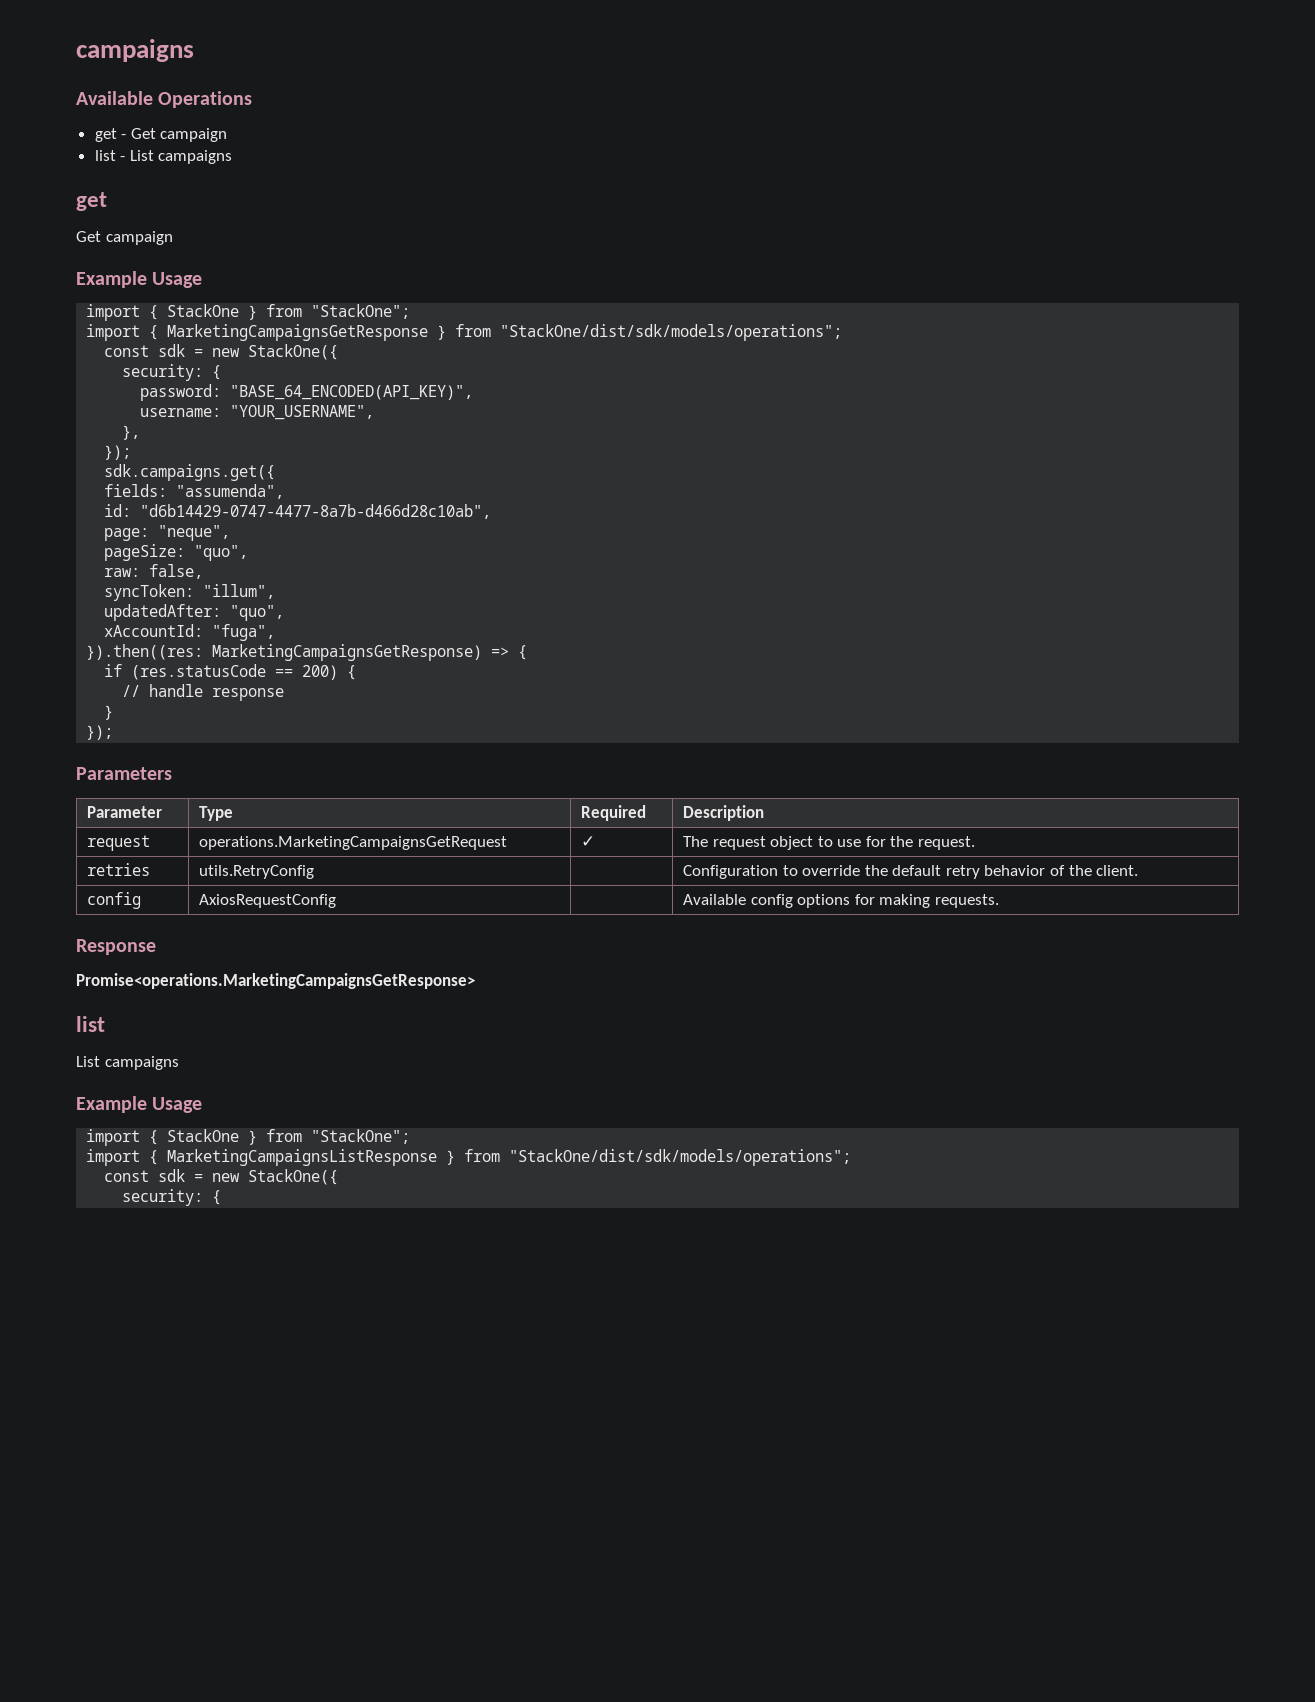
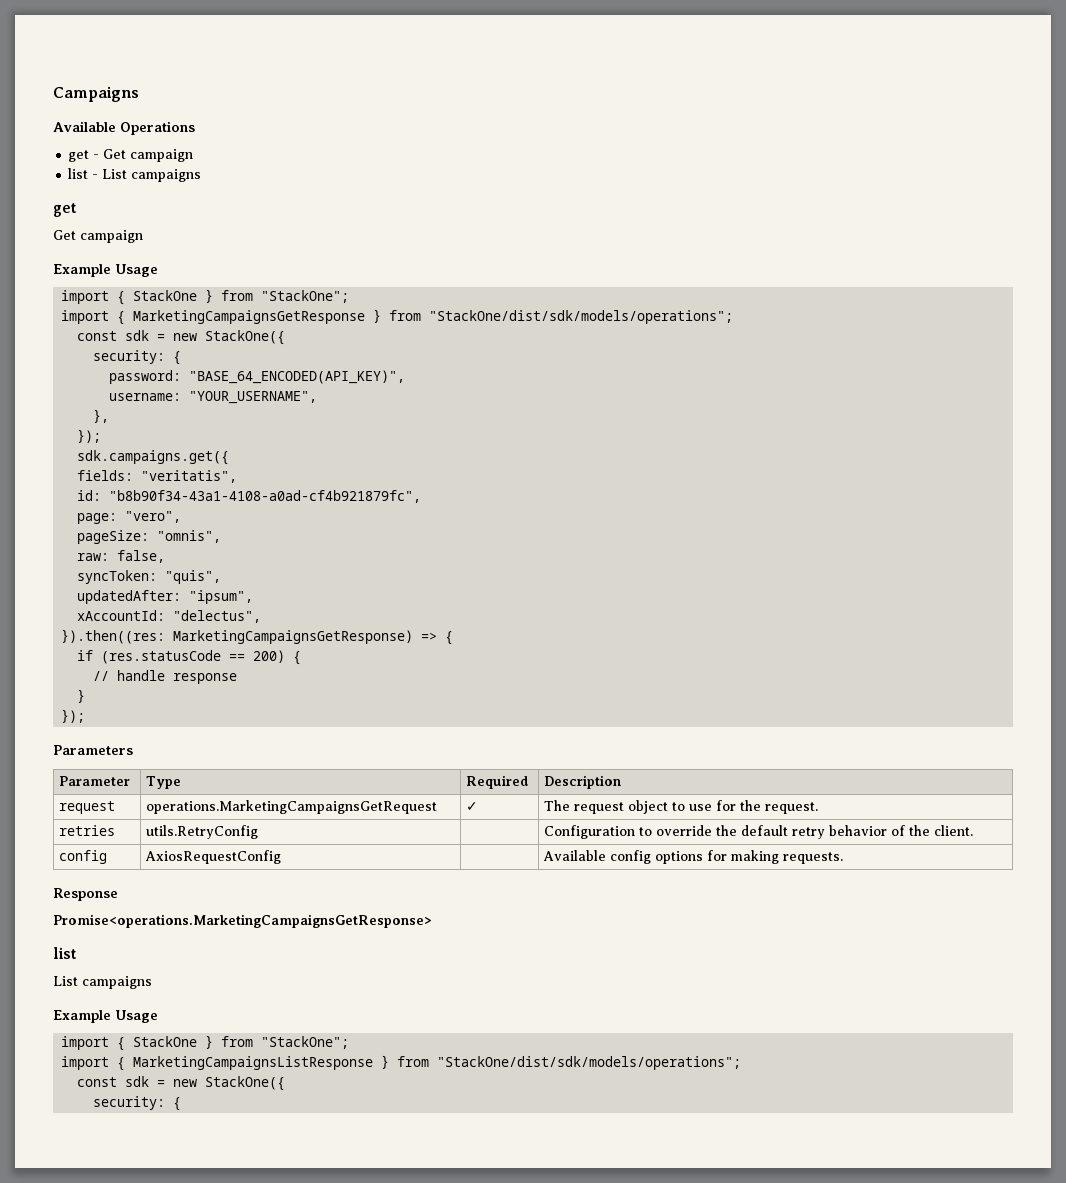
[76,39,194,62] campaigns -> [53,86,139,102] Campaigns
[176,484,285,499] "assumenda", -> [141,470,238,483] "veritatis",
[140,504,492,519] "d6b14429-0747-4477-8a7b-d466d28c10ab", -> [109,490,422,503] "b8b90f34-43a1-4108-a0ad-cf4b921879fc",
[158,525,231,541] "neque", -> [125,511,182,523] "vero",
[194,545,249,561] "quo", -> [157,530,222,543] "omnis",
[203,584,276,599] "illum", -> [165,570,222,584] "quis",
[230,605,285,621] "quo", -> [189,590,254,604] "ipsum",
[212,624,276,641] "fuga", -> [173,610,262,623] "delectus",

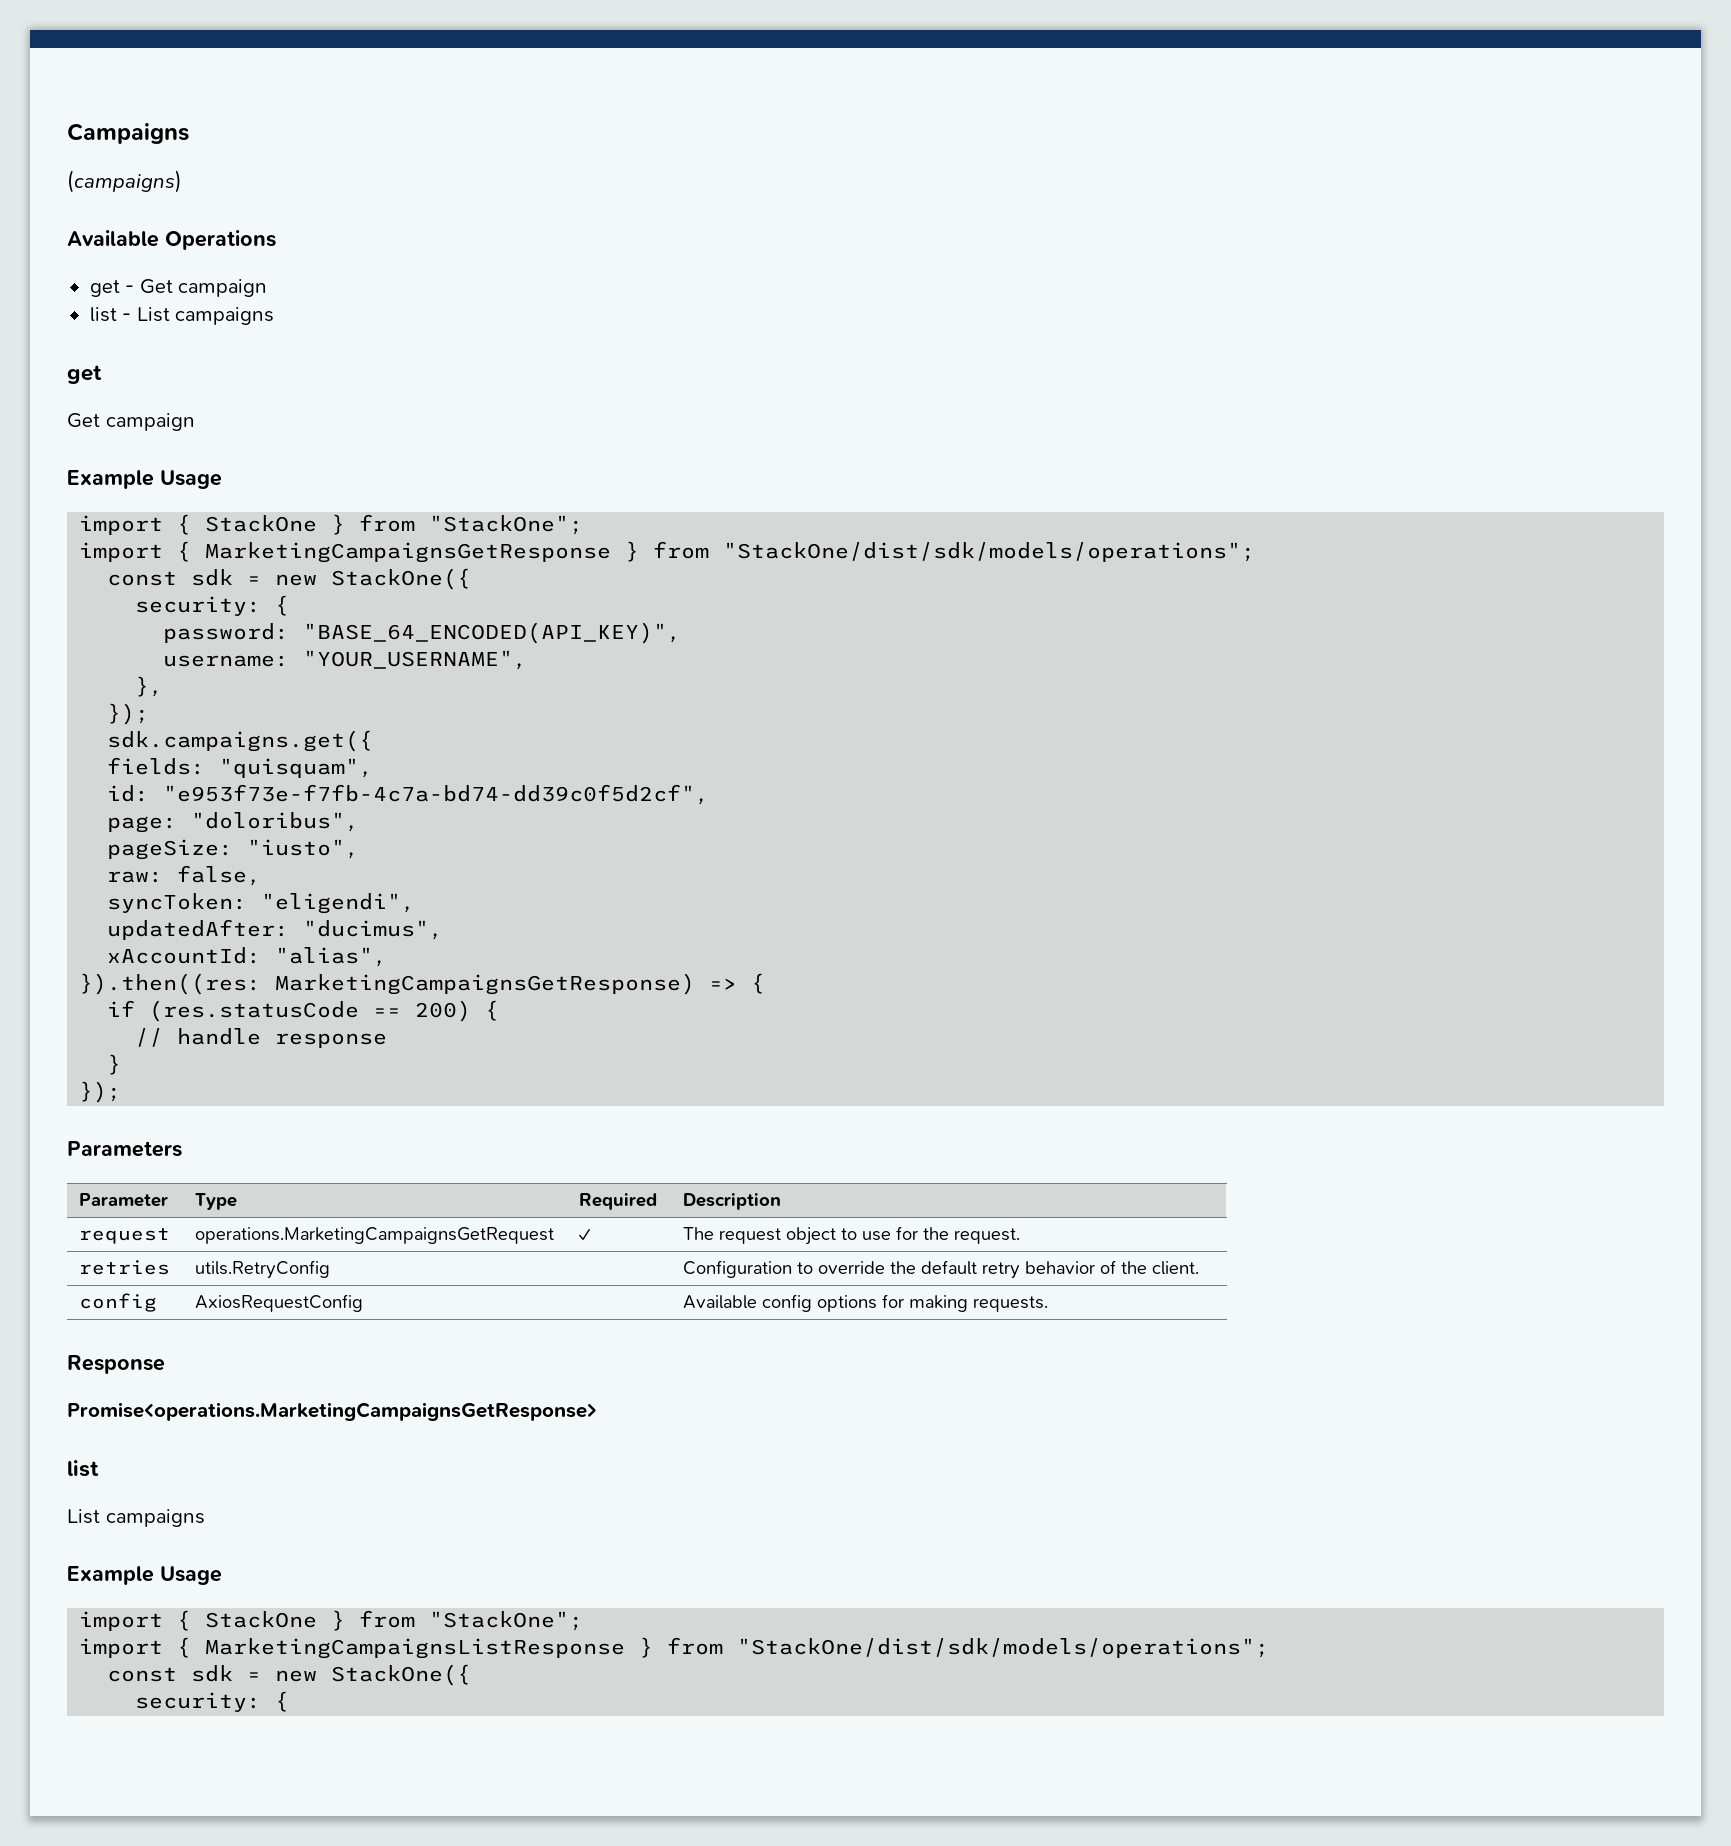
(139, 94) none -> [67,170,182,193] // (campaigns)
[141,470,238,483] "veritatis", -> [219,758,374,778] "quisquam",
[109,490,422,503] "b8b90f34-43a1-4108-a0ad-cf4b921879fc", -> [163,784,710,805] "e953f73e-f7fb-4c7a-bd74-dd39c0f5d2cf",
[125,511,182,523] "vero", -> [191,812,360,832] "doloribus",
[157,530,222,543] "omnis", -> [247,839,360,859] "iusto",
[165,570,222,584] "quis", -> [261,893,416,914] "eligendi",
[189,590,254,604] "ipsum", -> [303,920,444,940] "ducimus",
[173,610,262,623] "delectus", -> [275,947,388,967] "alias",

